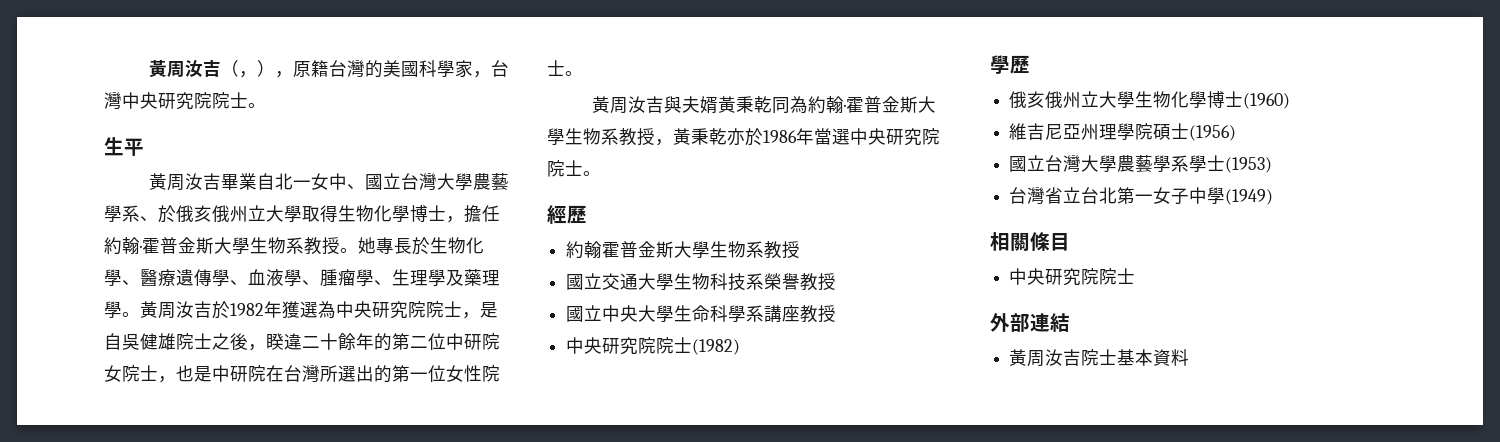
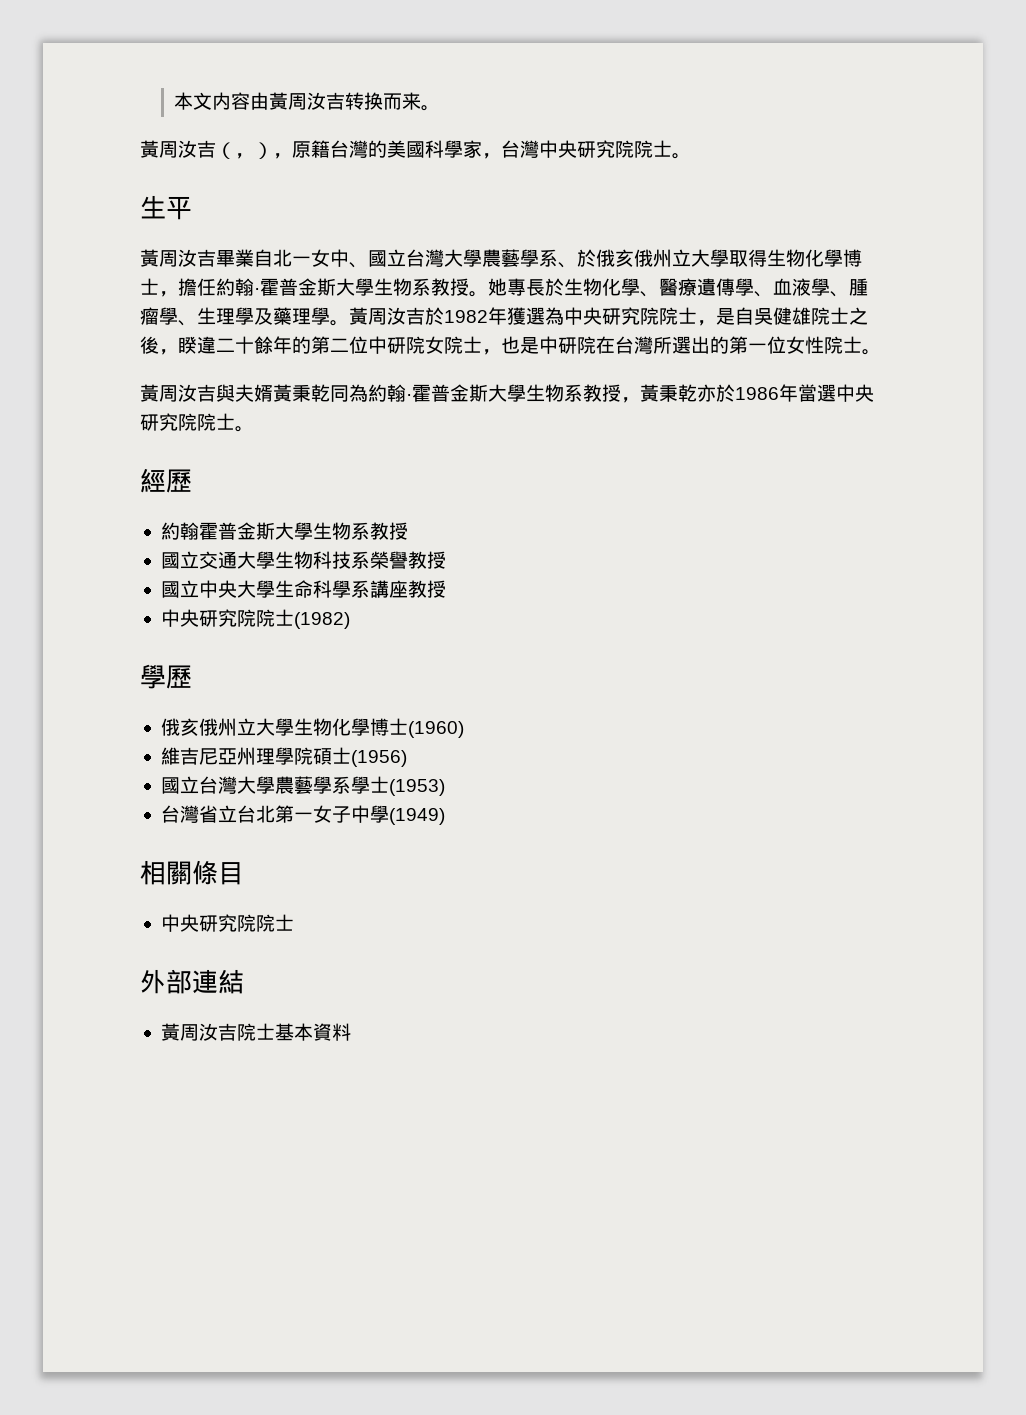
(148, 68) none -> [173,92,440,111] 本文内容由黃周汝吉转换而来。 //

